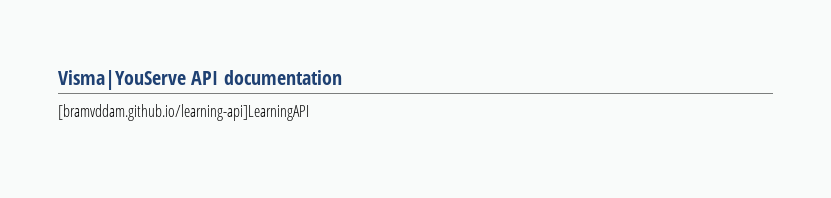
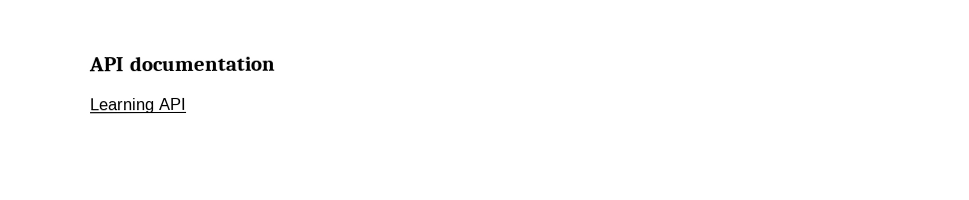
[58,70,186,90] Visma|YouServe -> (88, 64) none
[58,104,309,121] [bramvddam.github.io/learning-api]LearningAPI -> [89,97,187,114] Learning API

